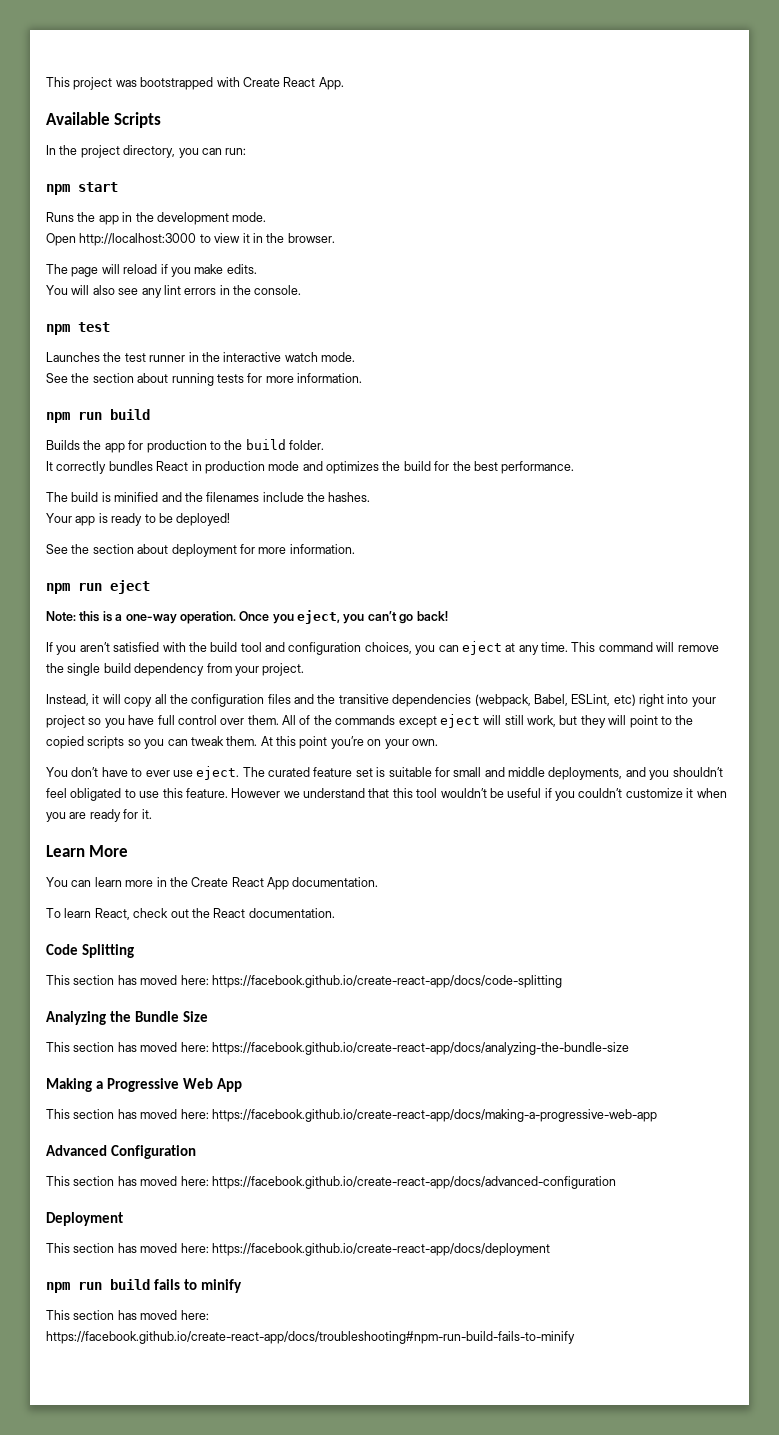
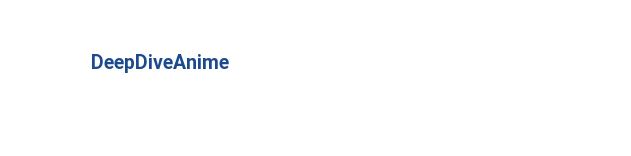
[46,77,344,90] [46,112,162,128] [46,145,247,158] [46,182,118,195] [46,212,267,225] [46,233,335,246] [46,264,257,277] [46,285,302,298] [46,322,110,335] [46,352,355,362] [46,373,362,386] [46,409,150,423] [46,439,324,453] [46,461,575,474] [46,492,371,502] [46,513,231,526] [46,544,355,557] [46,580,150,594] [46,610,448,624] [46,641,719,655] [46,663,305,676] [46,694,716,707] [46,714,694,728] [46,736,438,749] [46,766,723,780] [46,788,727,801] [46,809,152,822] [46,845,129,857] [46,877,379,890] [46,908,335,920] [46,944,135,958] [46,975,562,988] [46,1011,209,1025] [46,1042,629,1055] [46,1078,243,1092] [46,1109,657,1122] [46,1145,197,1159] [46,1176,616,1189] [46,1212,123,1226] [46,1243,550,1256] [46,1279,243,1293] [46,1310,209,1320] [46,1331,575,1344] This project was bootstrapped with Create React App. // Available Scripts // In the project directory, you can run: // npm start // Runs the app in the development mode. // Open http://localhost:3000 to view it in the browser. // The page will reload if you make edits. // You will also see any lint errors in the console. // npm test // Launches the test runner in the interactive watch mode. // See the section about running tests for more information. // npm run build // Builds the app for production to the build folder. // It correctly bundles React in production mode and optimizes the build for the best performance. // The build is minified and the filenames include the hashes. // Your app is ready to be deployed! // See the section about deployment for more information. // npm run eject // Note: this is a one-way operation. Once you eject, you can’t go back! // If you aren’t satisfied with the build tool and configuration choices, you can eject at any time. This command will remove the single build dependency from your project. // Instead, it will copy all the configuration files and the transitive dependencies (webpack, Babel, ESLint, etc) right into your project so you have full control over them. All of the commands except eject will still work, but they will point to the copied scripts so you can tweak them. At this point you’re on your own. // You don’t have to ever use eject. The curated feature set is suitable for small and middle deployments, and you shouldn’t feel obligated to use this feature. However we understand that this tool wouldn’t be useful if you couldn’t customize it when you are ready for it. // Learn More // You can learn more in the Create React App documentation. // To learn React, check out the React documentation. // Code Splitting // This section has moved here: https://facebook.github.io/create-react-app/docs/code-splitting // Analyzing the Bundle Size // This section has moved here: https://facebook.github.io/create-react-app/docs/analyzing-the-bundle-size // Making a Progressive Web App // This section has moved here: https://facebook.github.io/create-react-app/docs/making-a-progressive-web-app // Advanced Configuration // This section has moved here: https://facebook.github.io/create-react-app/docs/advanced-configuration // Deployment // This section has moved here: https://facebook.github.io/create-react-app/docs/deployment // npm run build fails to minify // This section has moved here: https://facebook.github.io/create-react-app/docs/troubleshooting#npm-run-build-fails-to-minify -> [91,54,229,73] DeepDiveAnime

